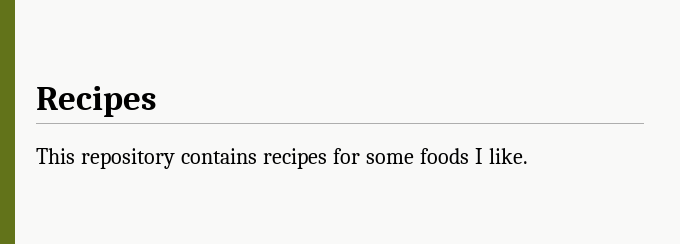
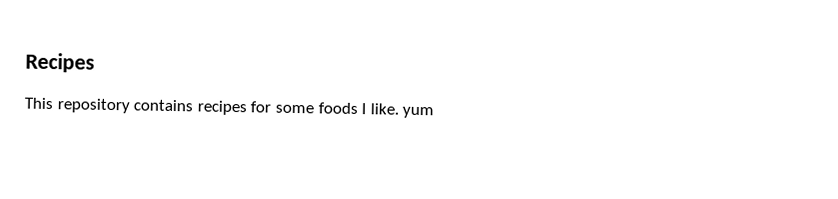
(528, 156) none -> [402,106,435,119] yum

